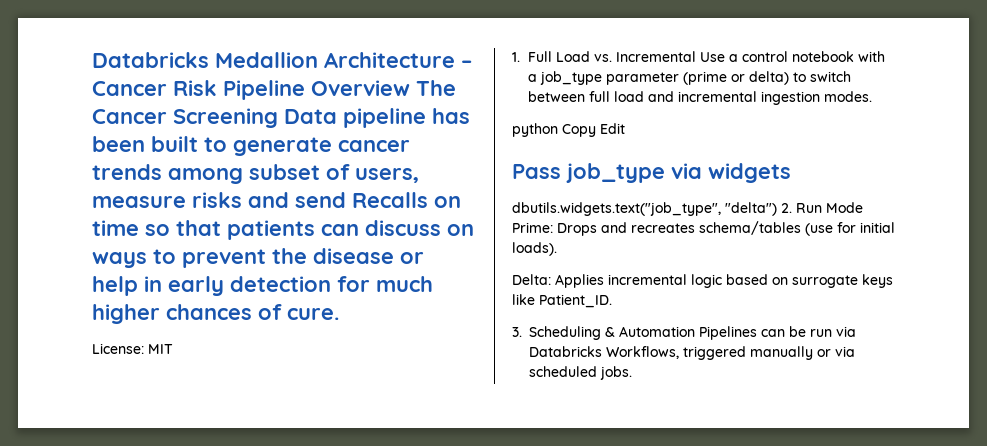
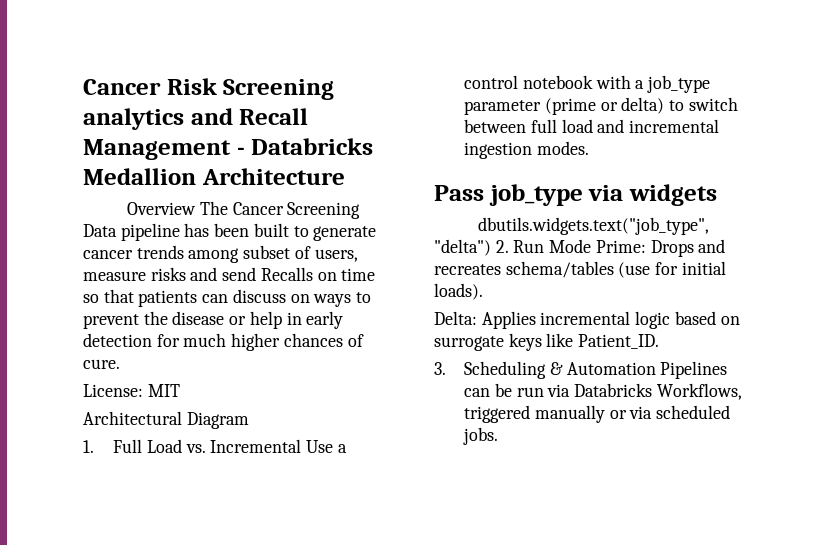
(92, 60) none -> [83,78,335,100] [83,108,309,130] [83,139,245,160] Cancer Risk Screening analytics and Recall Management -
[461,60,472,68] [92,80,305,100] – Cancer Risk Pipeline -> (345, 176) //
(173, 349) none -> [83,411,249,429] // Architectural Diagram
[512,123,625,137] // python Copy Edit -> (589, 148) none

